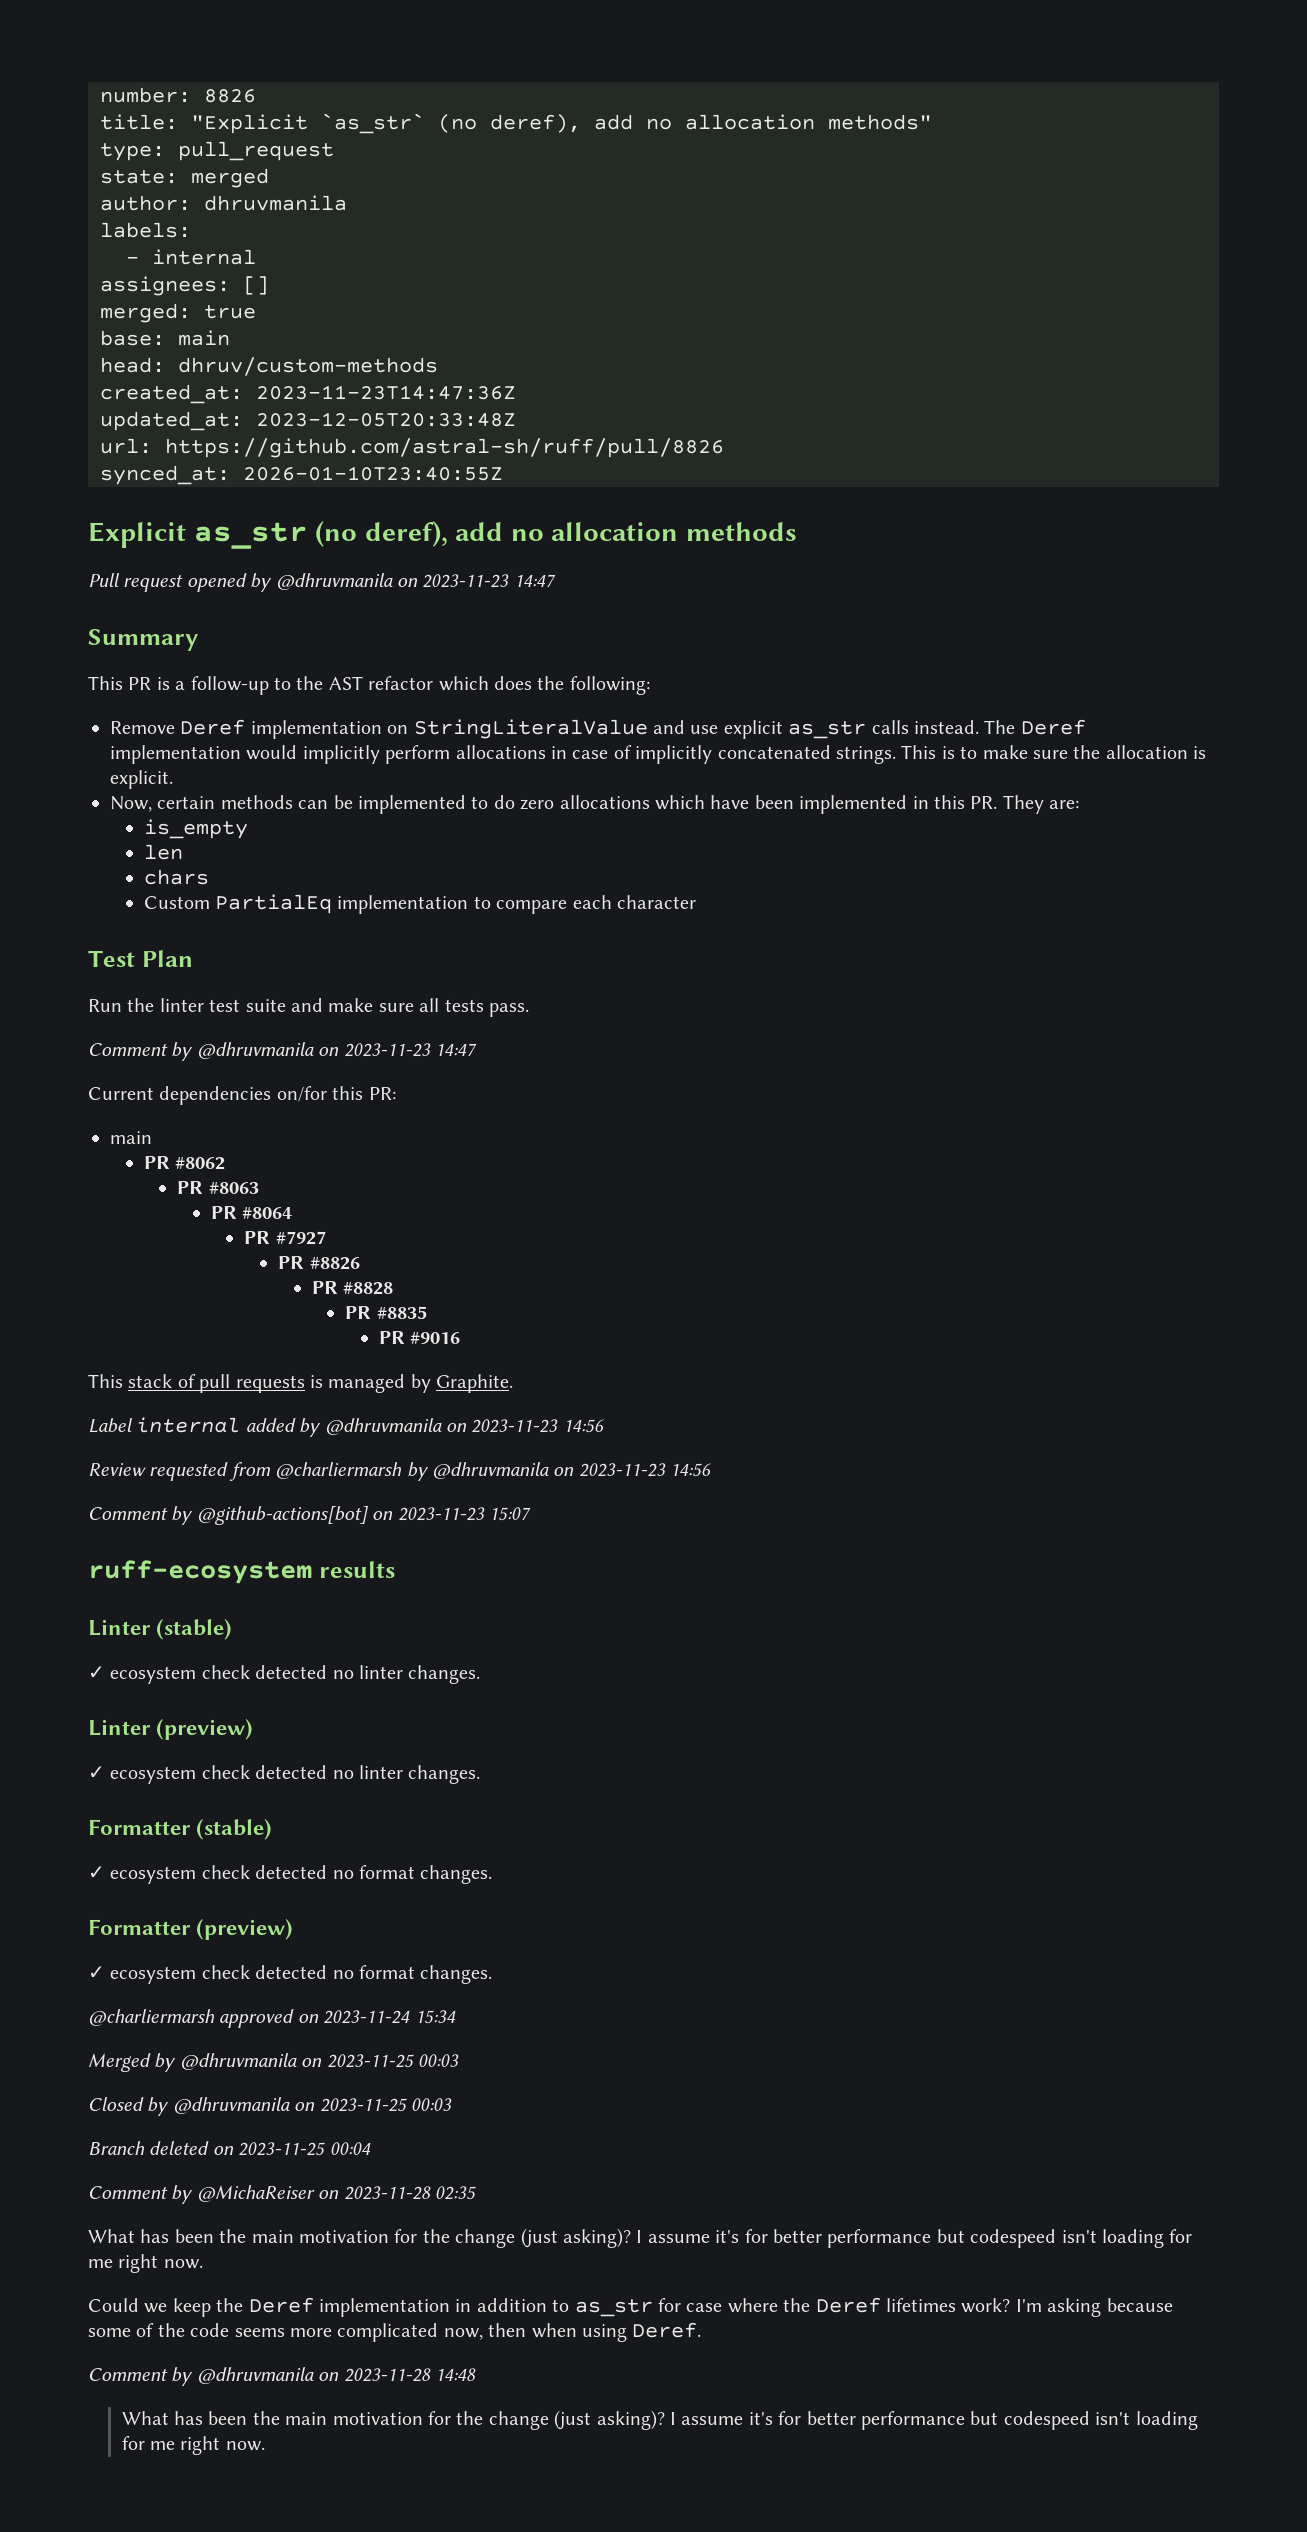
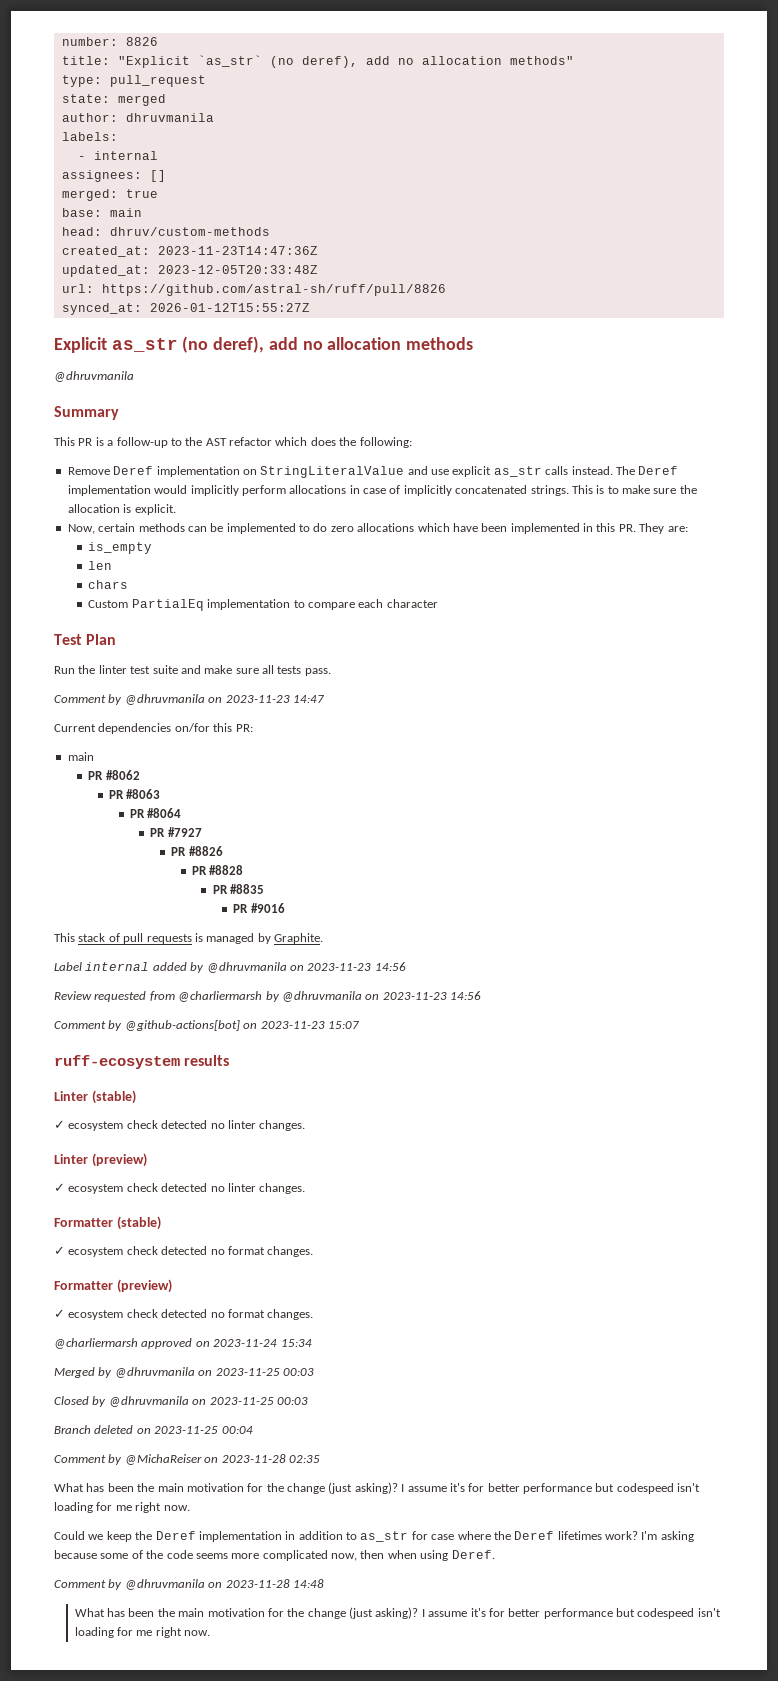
[243,466,503,481] 2026-01-10T23:40:55Z -> [149,303,310,312] 2026-01-12T15:55:27Z
[88,573,556,592] Pull request opened by @dhruvmanila on 2023-11-23 14:47 -> [54,371,134,382] @dhruvmanila

